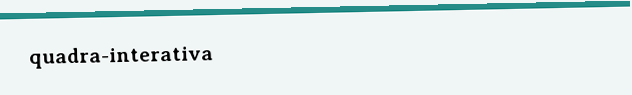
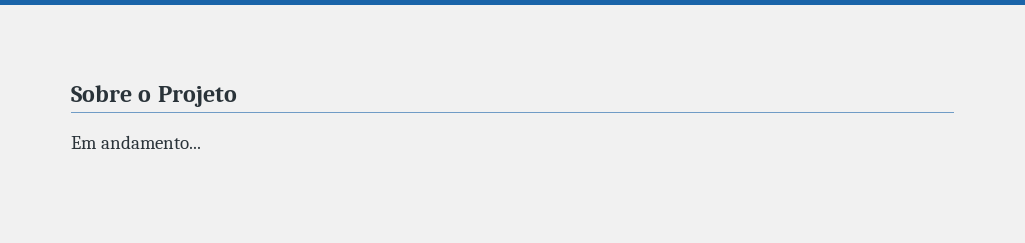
[28,45,214,69] quadra-interativa -> [71,85,237,107] [71,135,202,149] Sobre o Projeto // Em andamento...

